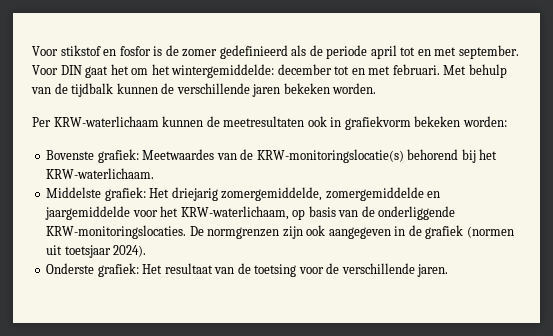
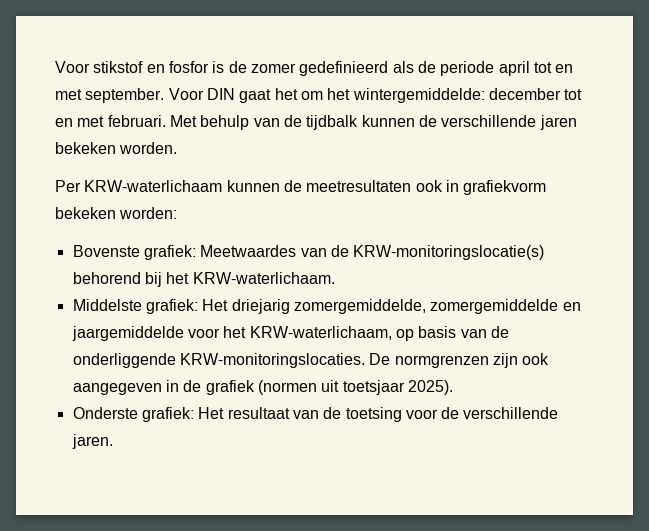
[113,245,147,257] 2024). -> [407,380,453,395] 2025).

